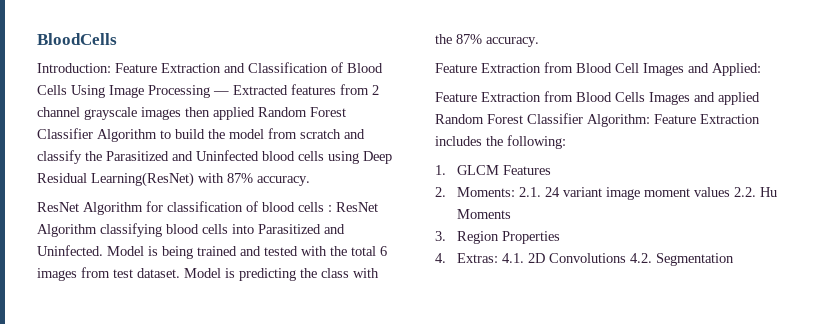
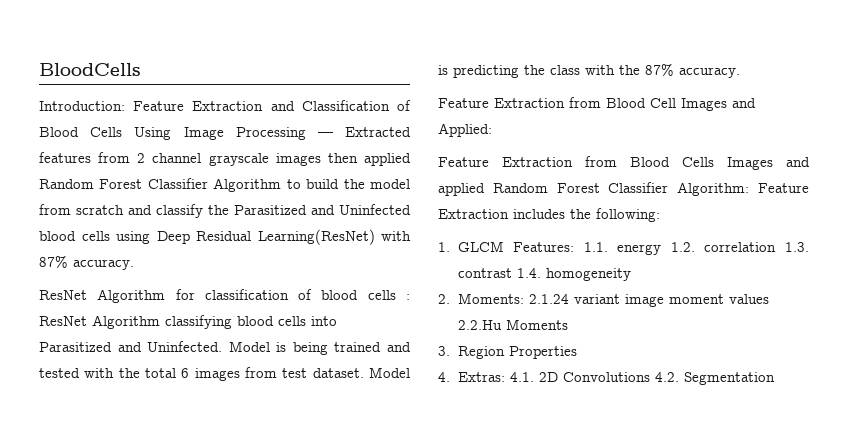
[502,165,551,175] Features -> [513,242,809,255] [457,268,631,281] Features: 1.1. energy 1.2. correlation 1.3. contrast 1.4. homogeneity
[518,187,560,197] 2.1. 24 -> [528,294,569,304] 2.1.24
[733,187,777,197] 2.2. Hu -> [457,320,502,330] 2.2.Hu

